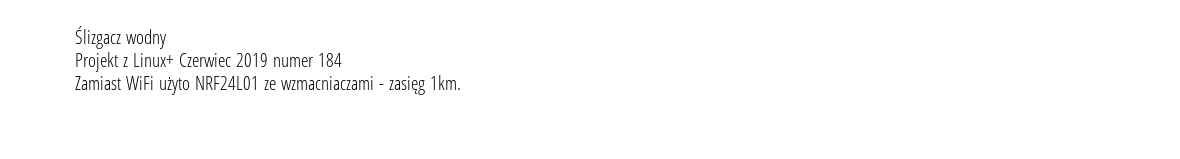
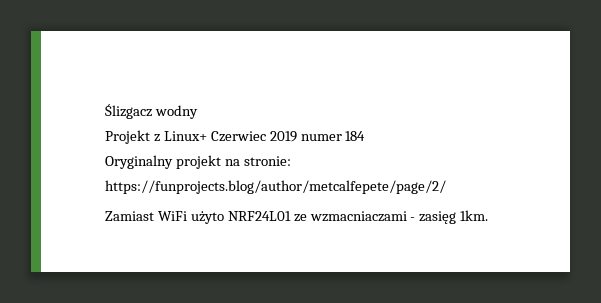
(342, 60) none -> [105,155,291,169] [105,180,446,194] // Oryginalny projekt na stronie: https://funprojects.blog/author/metcalfepete/page/2/

